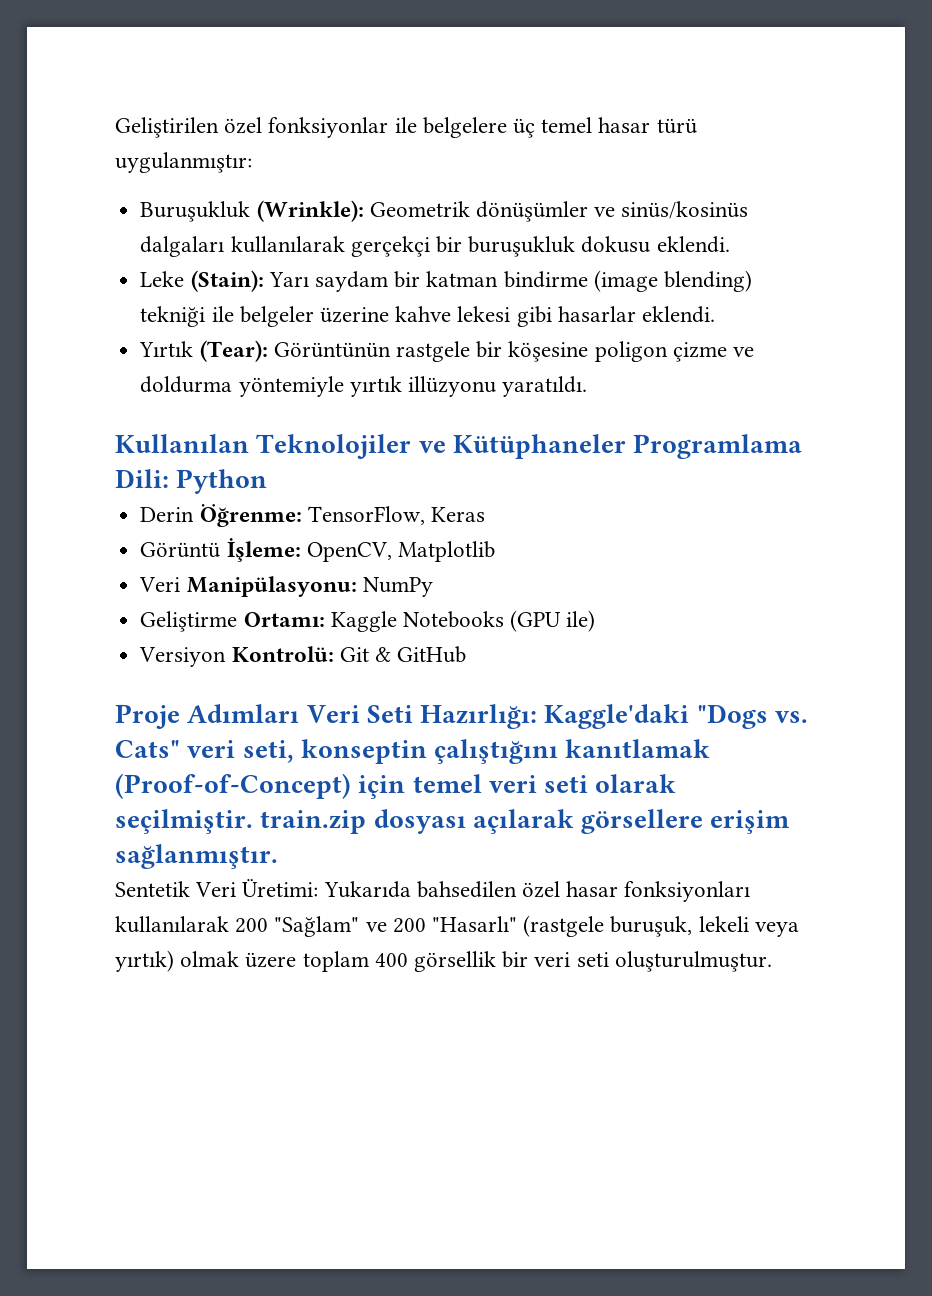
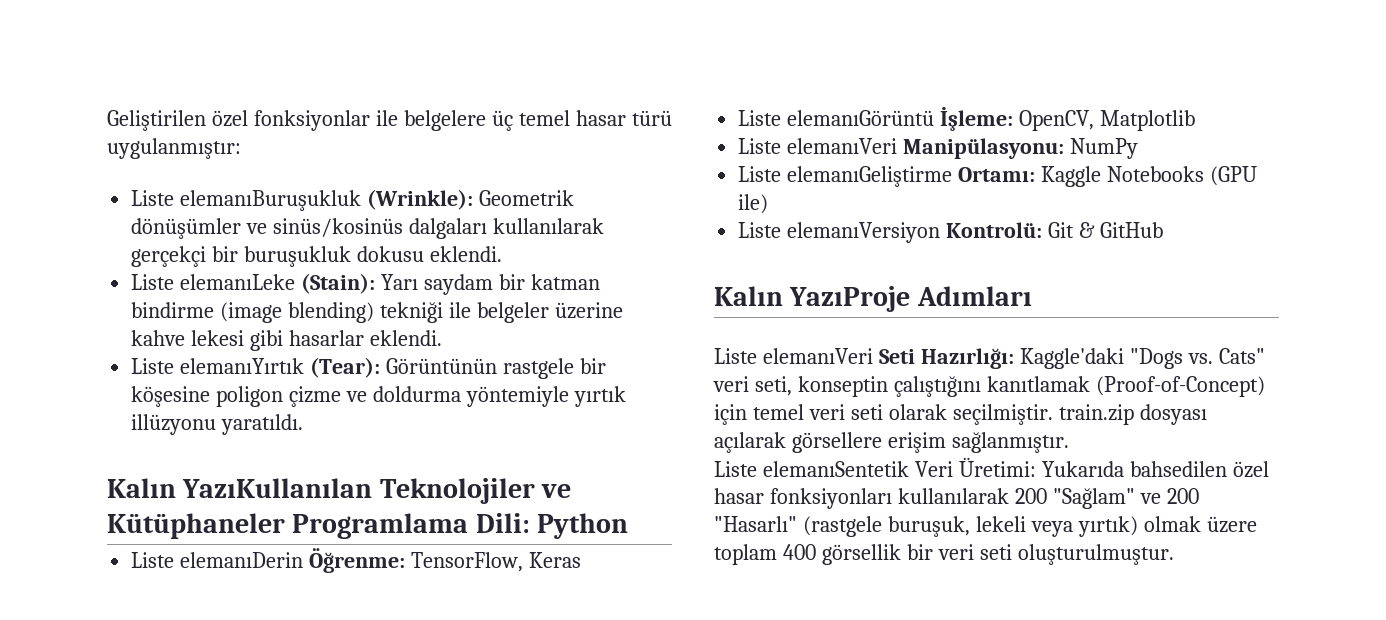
[140,201,251,222] Buruşukluk -> [131,190,362,211] Liste elemanıBuruşukluk
[140,271,185,287] Leke -> [131,274,296,290] Liste elemanıLeke
[139,341,194,357] Yırtık -> [131,358,305,374] Liste elemanıYırtık
[115,434,249,453] Kullanılan -> [107,478,373,498] Kalın YazıKullanılan
[140,507,195,522] Derin -> [131,552,304,568] Liste elemanıDerin
[140,542,221,558] Görüntü -> [738,110,935,126] Liste elemanıGörüntü
[139,577,181,592] Veri -> [738,138,898,154] Liste elemanıVeri
[140,611,238,632] Geliştirme -> [738,166,953,187] Liste elemanıGeliştirme
[139,647,227,667] Versiyon -> [738,222,941,243] Liste elemanıVersiyon
[115,704,180,729] Proje -> [714,286,911,312] Kalın YazıProje
[306,705,360,723] Veri -> [714,348,873,364] // Liste elemanıVeri
[115,881,190,897] Sentetik -> [714,461,909,477] Liste elemanıSentetik

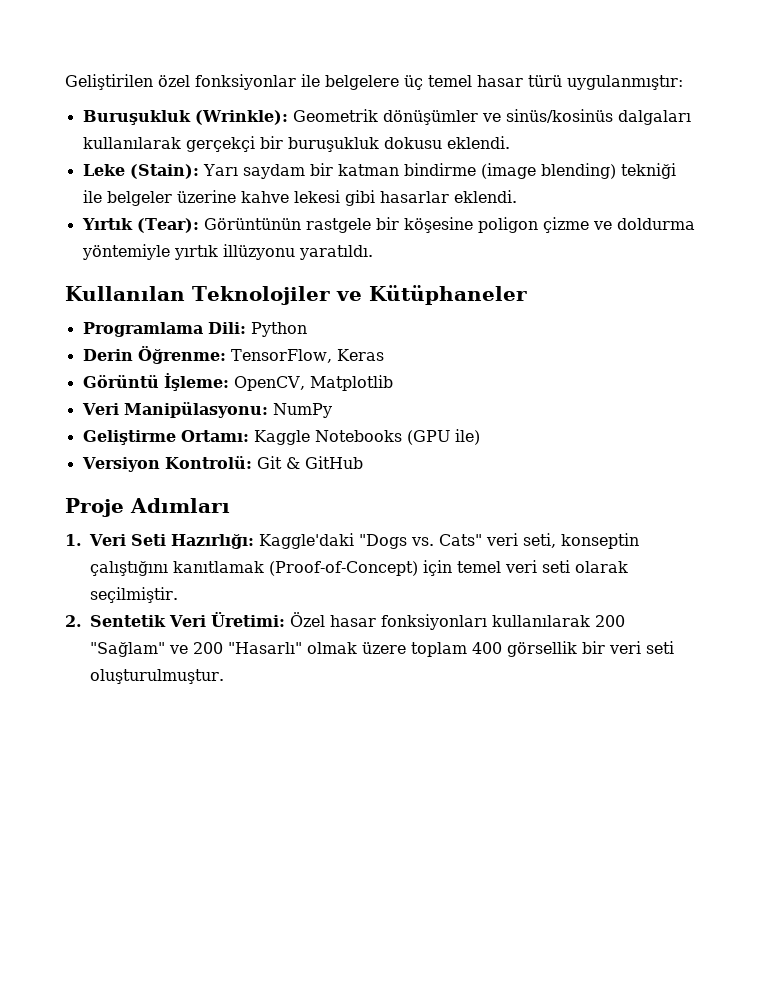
[131,190,362,211] Liste elemanıBuruşukluk -> [82,110,191,125] Buruşukluk
[131,274,296,290] Liste elemanıLeke -> [82,164,125,176] Leke
[131,358,305,374] Liste elemanıYırtık -> [81,218,133,230] Yırtık
[107,478,373,498] Kalın YazıKullanılan -> [65,286,185,301] Kullanılan
(285, 526) none -> (527, 295) //
[131,552,304,568] Liste elemanıDerin -> [82,349,133,361] Derin
[738,110,935,126] Liste elemanıGörüntü -> [82,375,159,388] Görüntü
[738,138,898,154] Liste elemanıVeri -> [81,403,119,415] Veri
[738,166,953,187] Liste elemanıGeliştirme -> [82,430,176,445] Geliştirme
[738,222,941,243] Liste elemanıVersiyon -> [81,457,160,472] Versiyon
[714,286,911,312] Kalın YazıProje -> [65,498,124,517] Proje
[714,348,873,364] Liste elemanıVeri -> [65,534,126,546] 1. Veri
[1058,404,1207,425] [714,432,1069,453] [714,457,1269,478] train.zip dosyası açılarak görsellere erişim sağlanmıştır. // Liste elemanıSentetik Veri Üretimi: Yukarıda bahsedilen özel -> [65,612,325,627] // 2. Sentetik Veri Üretimi: Özel
[802,516,1138,537] (rastgele buruşuk, lekeli veya yırtık) -> (302, 648) none

